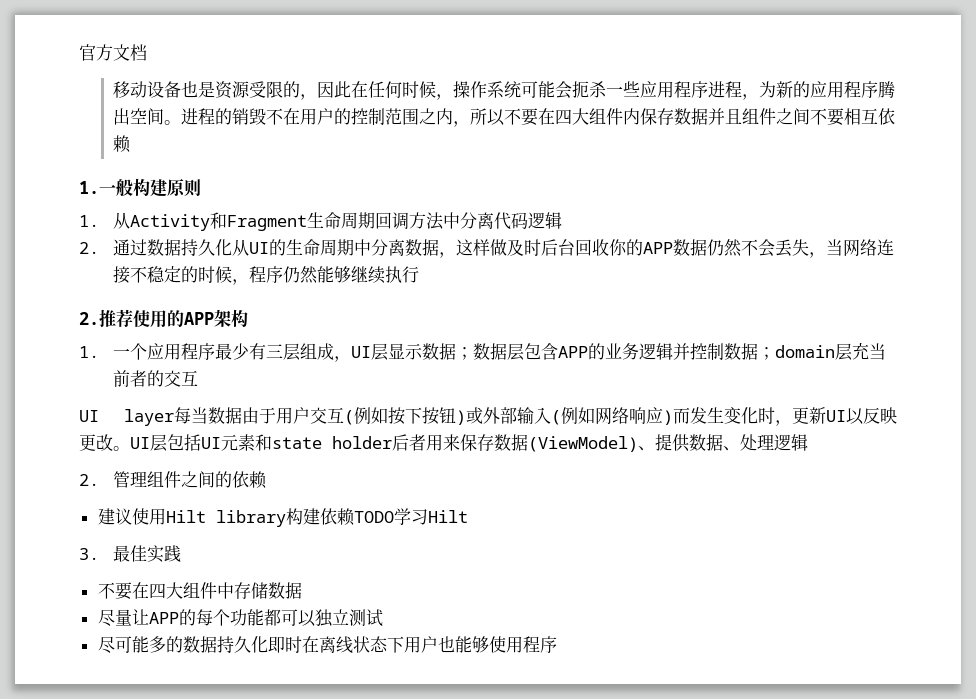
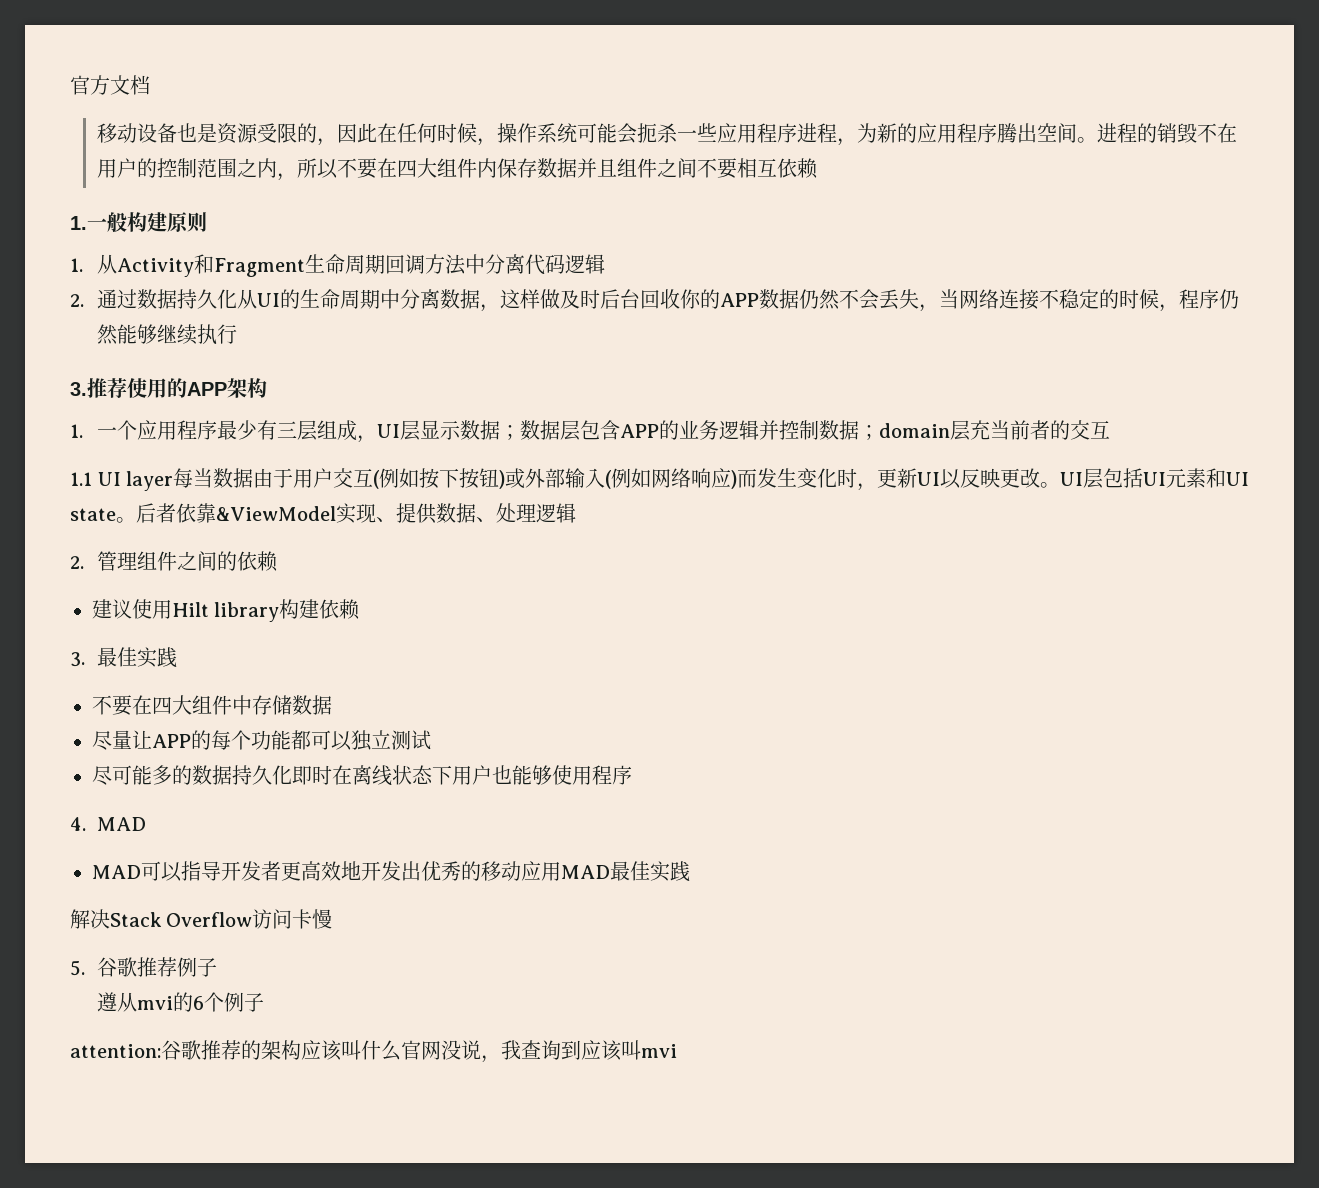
[79,312,99,325] 2. -> [70,382,87,396] 3.
(198, 378) none -> [70,472,92,486] 1.1
[272,434,638,452] state holder后者用来保存数据(ViewModel) -> [1226,472,1249,486] [70,503,376,524] UI state。后者依靠&ViewModel实现
[353,508,468,525] TODO学习Hilt -> (361, 609) none
(557, 644) none -> [70,817,147,831] [92,861,690,882] [70,909,333,929] [70,957,218,977] [97,992,265,1012] [70,1040,677,1063] // 4. MAD // MAD可以指导开发者更高效地开发出优秀的移动应用MAD最佳实践 // 解决Stack Overflow访问卡慢 // 5.谷歌推荐例子 // 遵从mvi的6个例子 // attention:谷歌推荐的架构应该叫什么官网没说，我查询到应该叫mvi

